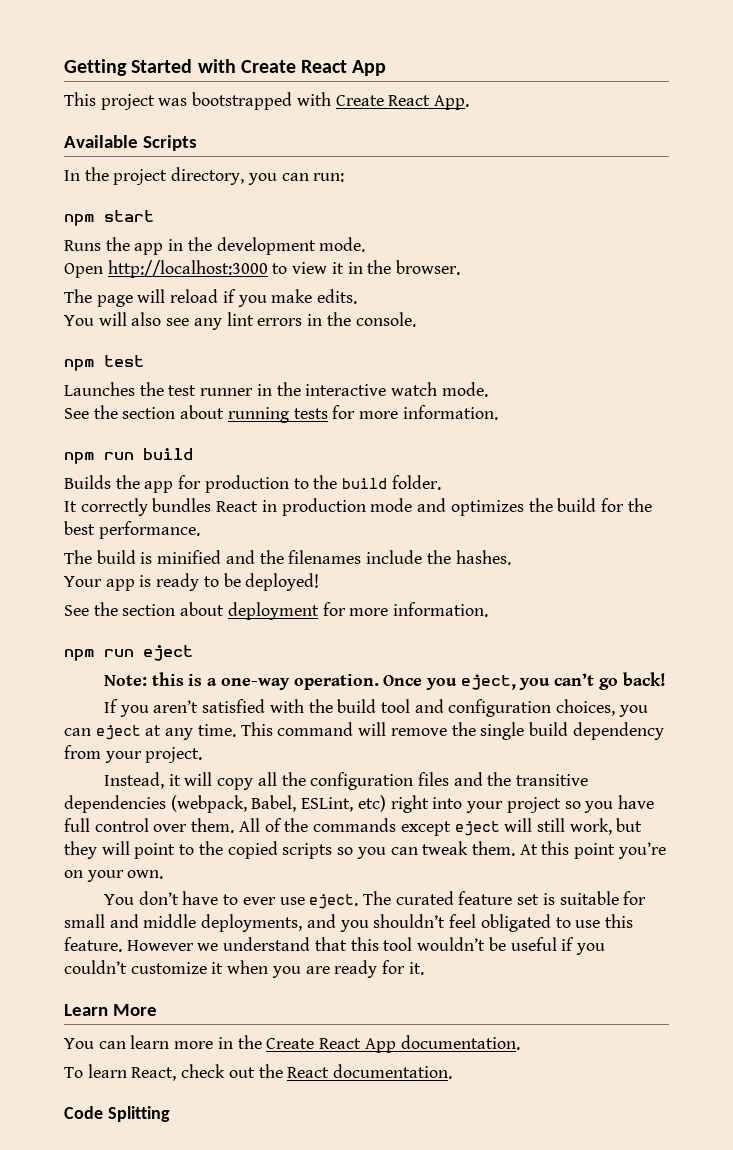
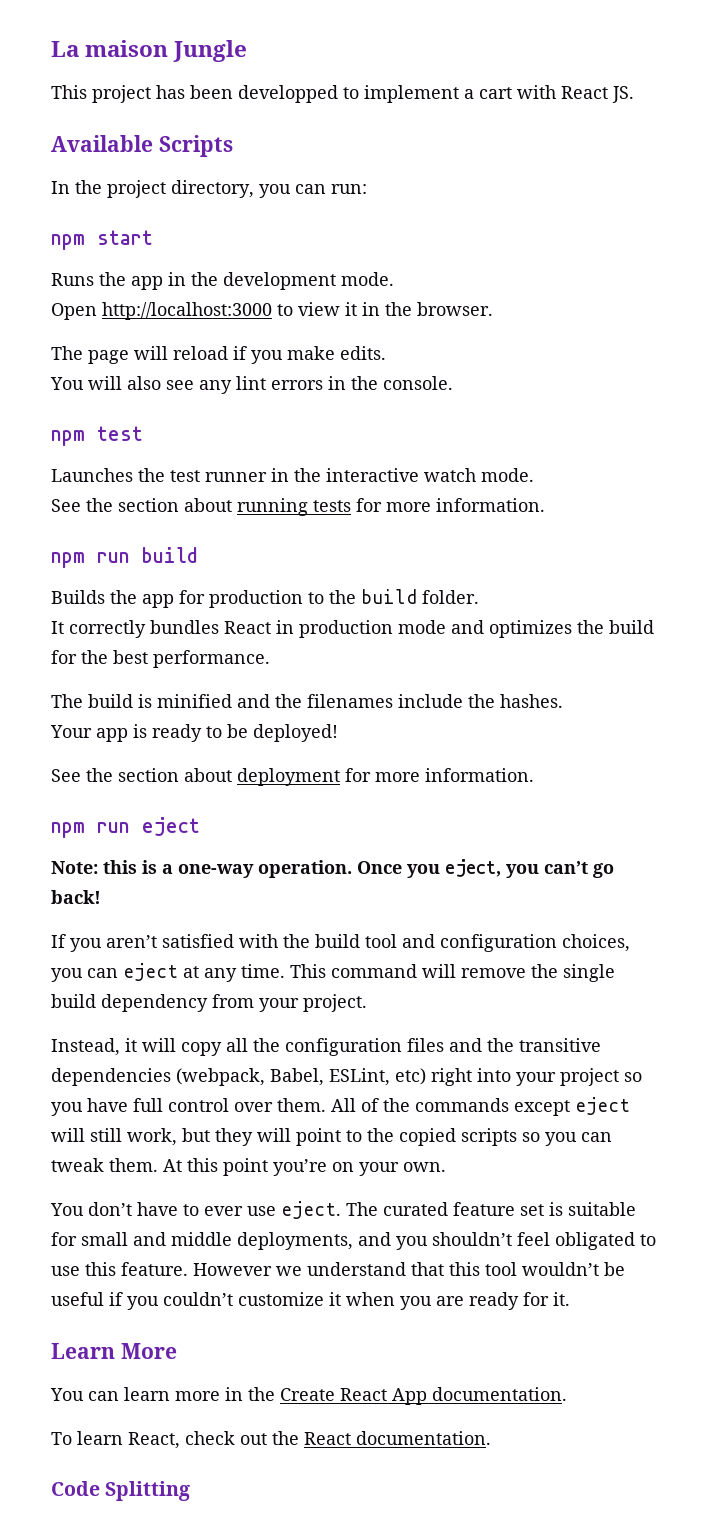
[64,59,387,76] [64,92,470,110] Getting Started with Create React App // This project was bootstrapped with Create React App. -> [51,40,248,62] [51,85,634,103] La maison Jungle // This project has been developped to implement a cart with React JS.

